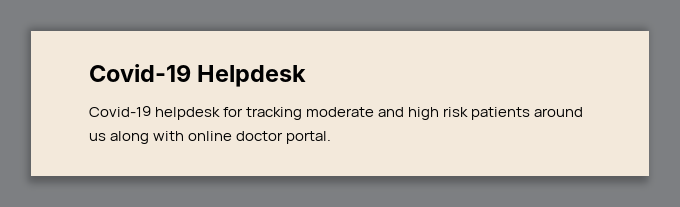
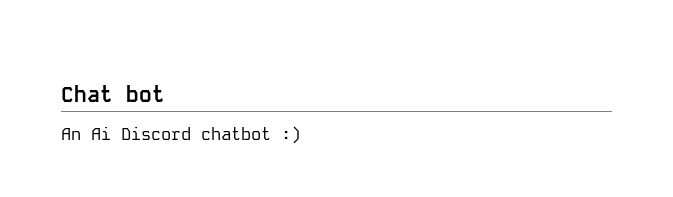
[89,64,307,87] [89,106,584,120] [89,131,332,144] Covid-19 Helpdesk // Covid-19 helpdesk for tracking moderate and high risk patients around us along with online doctor portal. -> [61,85,165,102] [61,126,301,144] Chat bot // An Ai Discord chatbot :)

